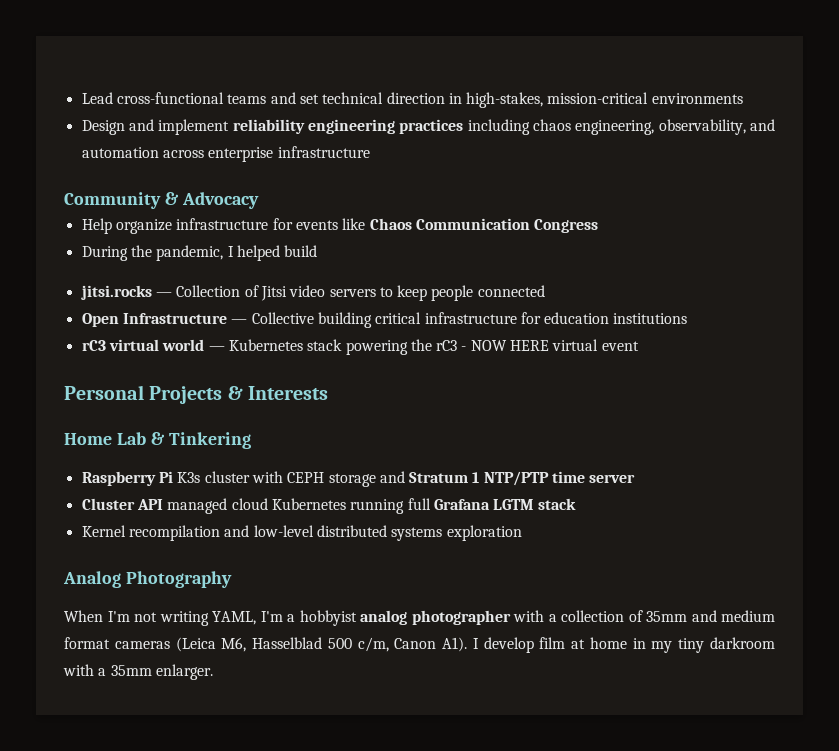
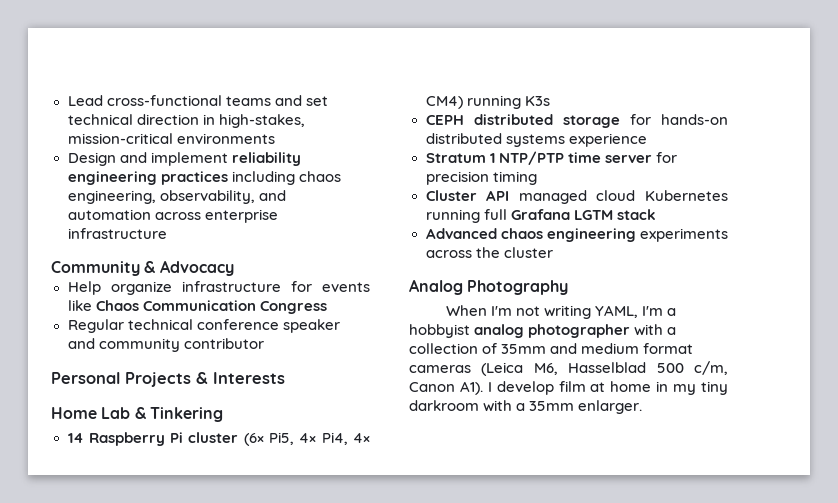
[81,245,318,261] [80,285,545,301] [81,312,688,328] [81,339,639,355] During the pandemic, I helped build // jitsi.rocks — Collection of Jitsi video servers to keep people connected // Open Infrastructure — Collective building critical infrastructure for education institutions // rC3 virtual world — Kubernetes stack powering the rC3 - NOW HERE virtual event -> [67,319,340,333] [67,338,264,352] Regular technical conference speaker and community contributor
(251, 440) none -> [67,433,84,443] 14
[177,471,405,487] K3s cluster with CEPH storage and -> [188,432,370,446] [425,95,550,109] [425,114,728,128] [425,133,647,147] cluster (6× Pi5, 4× Pi4, 4× CM4) running K3s // CEPH distributed storage for hands-on distributed systems experience //
(636, 478) none -> [655,152,677,163] [425,171,537,185] for precision timing
[81,525,522,541] Kernel recompilation and low-level distributed systems exploration -> [425,228,728,242] [425,247,553,258] Advanced chaos engineering experiments across the cluster

